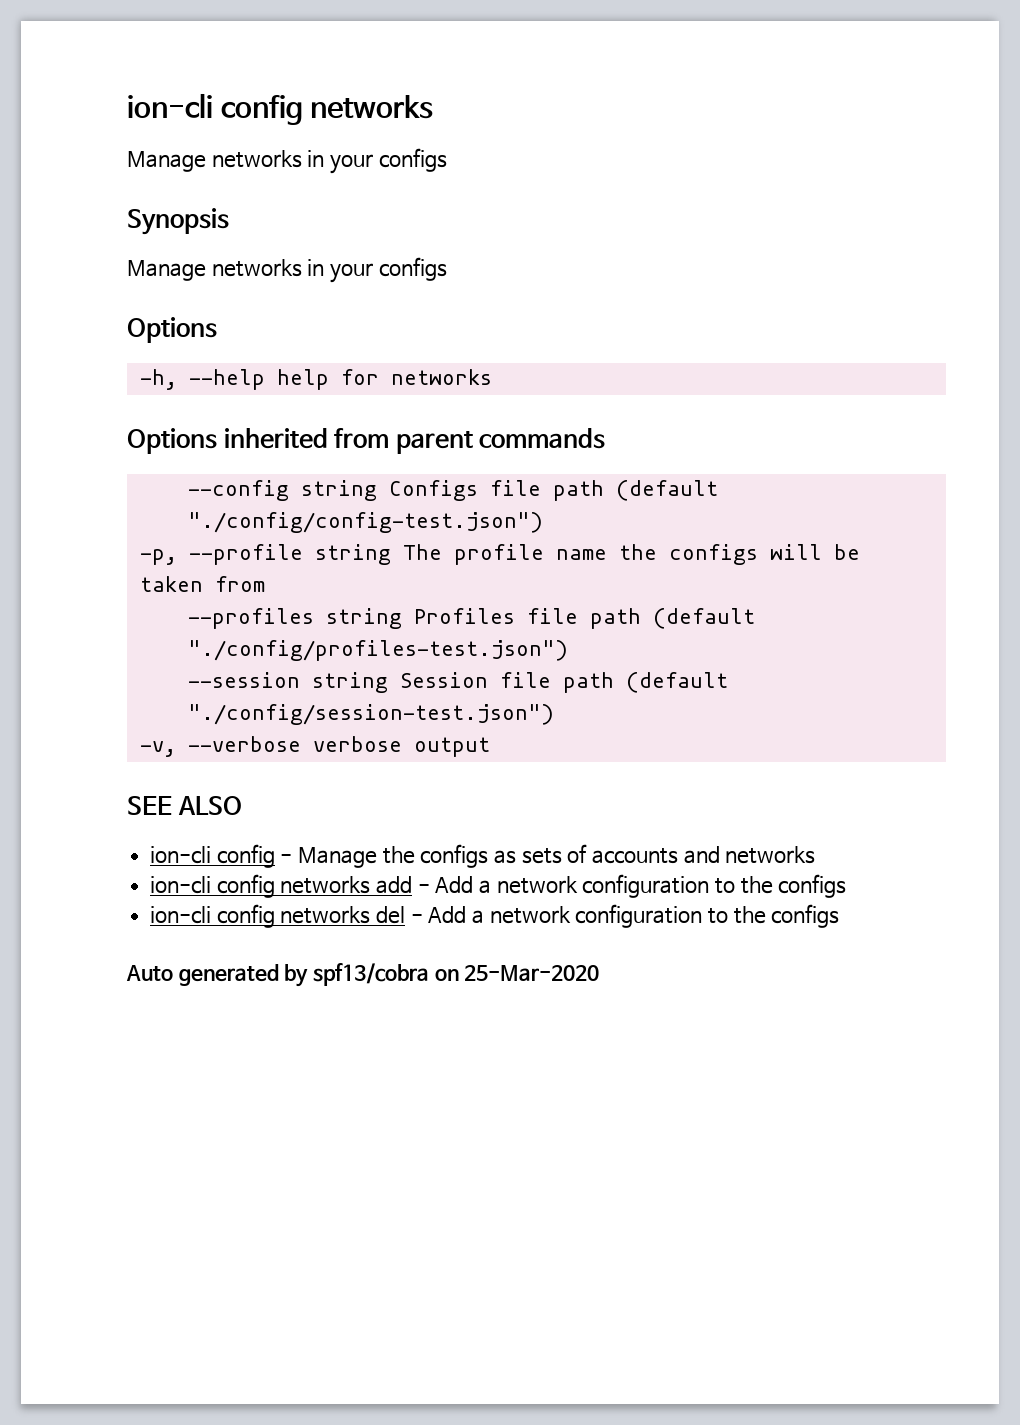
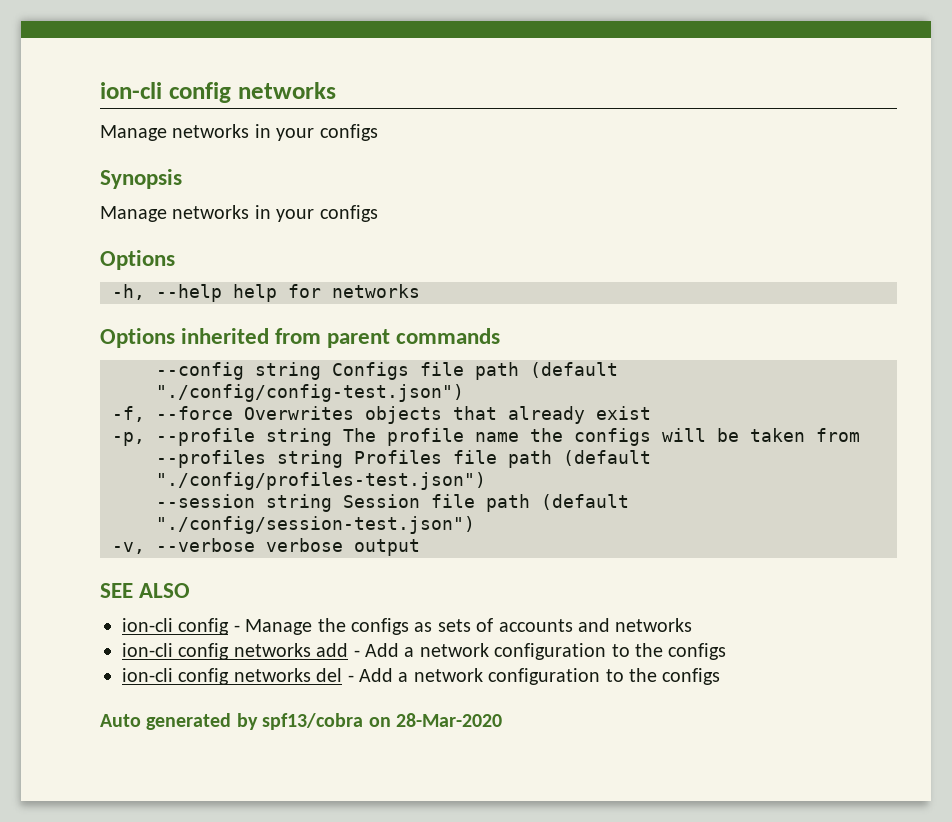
(543, 522) none -> [112,406,651,424] // -f, --force Overwrites objects that already exist
[464,965,600,981] 25-Mar-2020 -> [396,713,502,727] 28-Mar-2020

